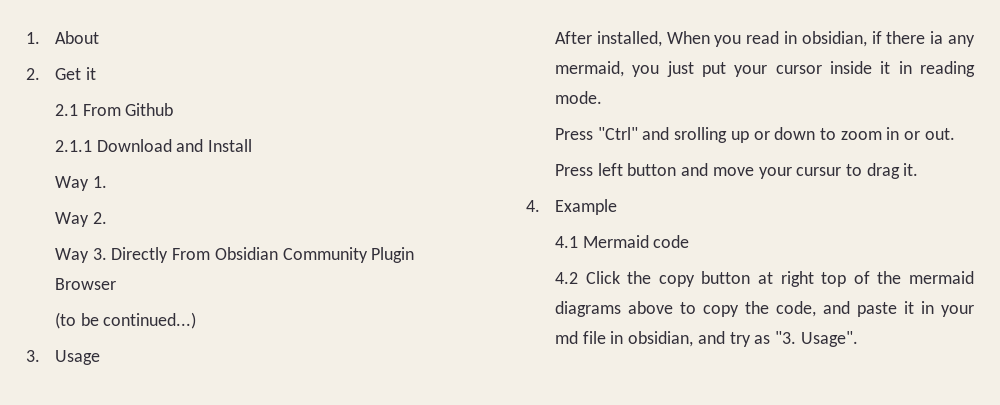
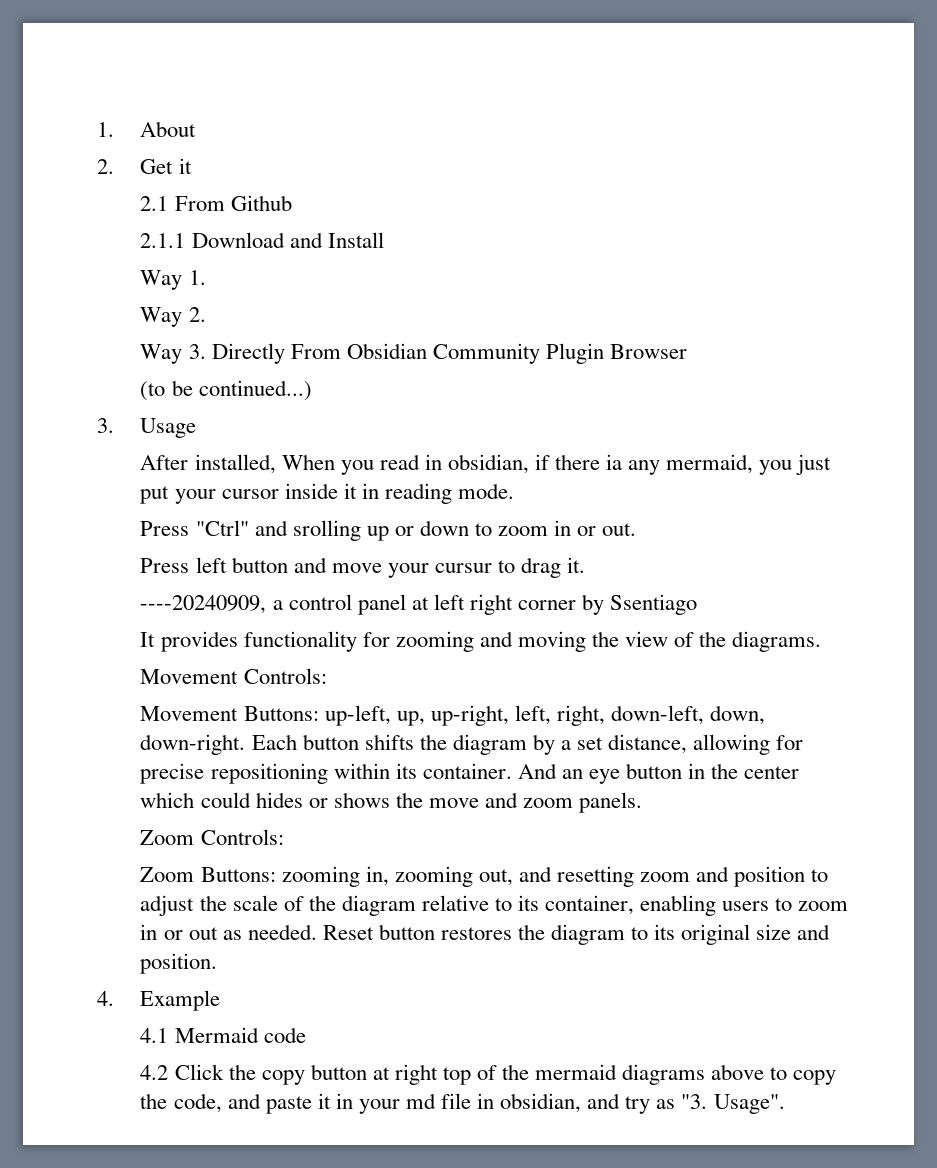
(919, 169) none -> [140,594,698,615] [140,631,822,652] [140,668,327,684] [140,705,766,726] [140,734,804,755] [140,763,800,784] [140,792,643,813] [140,829,284,845] [140,866,829,887] [140,895,849,916] [140,924,831,945] [140,953,218,974] // ----20240909, a control panel at left right corner by Ssentiago // It provides functionality for zooming and moving the view of the diagrams. // Movement Controls: // Movement Buttons: up-left, up, up-right, left, right, down-left, down, down-right. Each button shifts the diagram by a set distance, allowing for precise repositioning within its container. And an eye button in the center which could hides or shows the move and zoom panels. // Zoom Controls: // Zoom Buttons: zooming in, zooming out, and resetting zoom and position to adjust the scale of the diagram relative to its container, enabling users to zoom in or out as needed. Reset button restores the diagram to its original size and position.

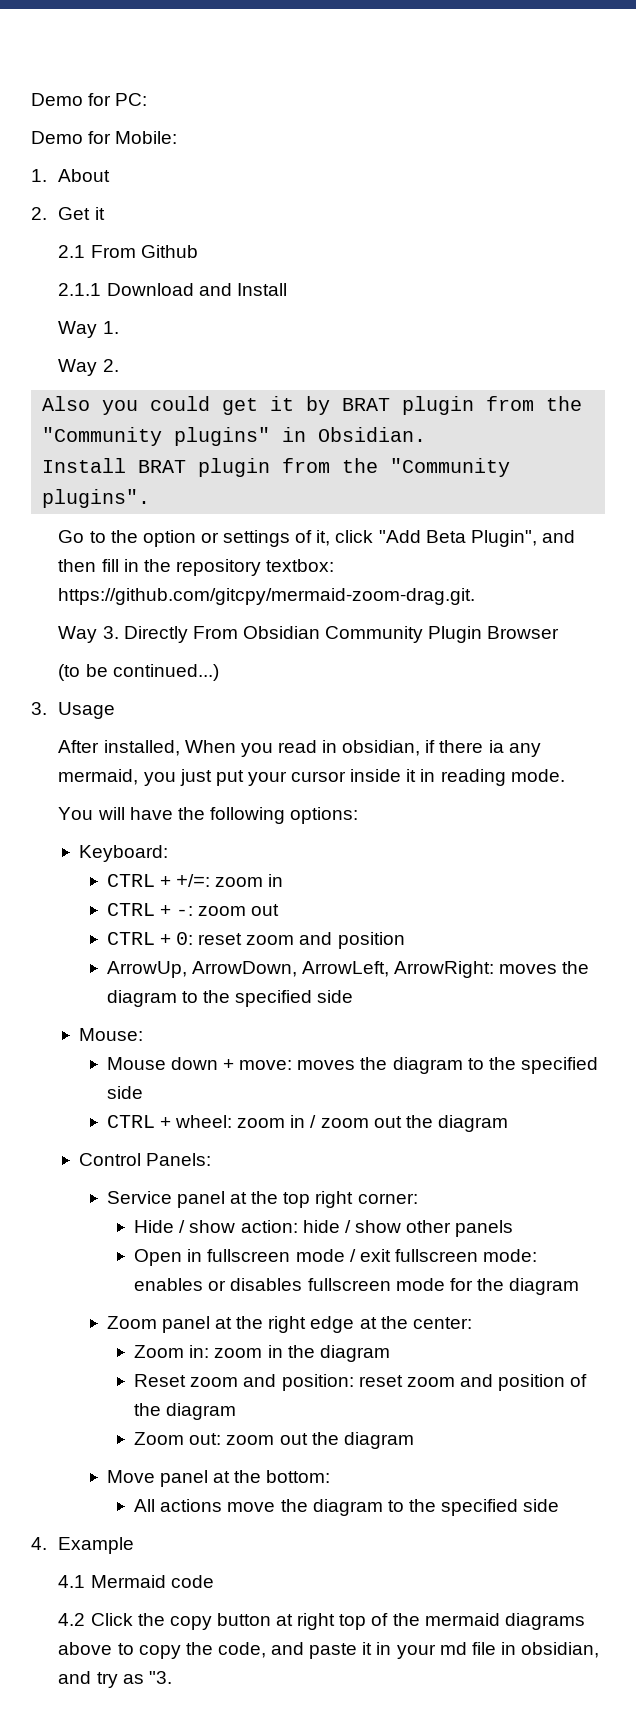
(97, 129) none -> [31,93,148,106] [31,131,178,144] Demo for PC: // Demo for Mobile: //
(206, 314) none -> [42,396,583,415] [42,427,427,446] [42,458,511,477] [42,489,151,508] [58,530,575,547] [58,559,335,576] [58,588,476,605] // Also you could get it by BRAT plugin from the "Community plugins" in Obsidian. // Install BRAT plugin from the "Community plugins". // Go to the option or settings of it, click "Add Beta Plugin", and then fill in the repository textbox: https://github.com/gitcpy/mermaid-zoom-drag.git.
[140,520,637,541] [140,557,586,578] [140,594,698,615] [140,631,822,652] [140,668,327,684] [140,705,766,726] [140,734,804,755] [140,763,800,784] [140,792,643,813] [140,829,284,845] [140,866,829,887] [140,895,849,916] [140,924,831,945] [140,953,218,974] Press "Ctrl" and srolling up or down to zoom in or out. // Press left button and move your cursur to drag it. // ----20240909, a control panel at left right corner by Ssentiago // It provides functionality for zooming and moving the view of the diagrams. // Movement Controls: // Movement Buttons: up-left, up, up-right, left, right, down-left, down, down-right. Each button shifts the diagram by a set distance, allowing for precise repositioning within its container. And an eye button in the center which could hides or shows the move and zoom panels. // Zoom Controls: // Zoom Buttons: zooming in, zooming out, and resetting zoom and position to adjust the scale of the diagram relative to its container, enabling users to zoom in or out as needed. Reset button restores the diagram to its original size and position. -> [58,807,359,824] [79,845,169,862] [106,874,284,887] [106,903,280,916] [106,932,405,949] [106,961,590,978] [106,990,354,1007] [79,1028,144,1041] [106,1057,598,1074] [106,1086,143,1099] [106,1115,508,1132] [79,1153,212,1166] [106,1191,418,1208] [134,1220,514,1237] [134,1249,538,1266] [134,1278,580,1295] [106,1316,472,1333] [134,1345,390,1362] [134,1374,588,1391] [134,1403,237,1420] [134,1432,414,1449] [106,1470,331,1487] [134,1499,560,1516] You will have the following options: // Keyboard: // CTRL + +/=: zoom in // CTRL + -: zoom out // CTRL + 0: reset zoom and position // ArrowUp, ArrowDown, ArrowLeft, ArrowRight: moves the diagram to the specified side // Mouse: // Mouse down + move: moves the diagram to the specified side // CTRL + wheel: zoom in / zoom out the diagram // Control Panels: // Service panel at the top right corner: // Hide / show action: hide / show other panels // Open in fullscreen mode / exit fullscreen mode: enables or disables fullscreen mode for the diagram // Zoom panel at the right edge at the center: // Zoom in: zoom in the diagram // Reset zoom and position: reset zoom and position of the diagram // Zoom out: zoom out the diagram // Move panel at the bottom: // All actions move the diagram to the specified side
[713,1094,785,1114] Usage". -> (172, 1677) none

